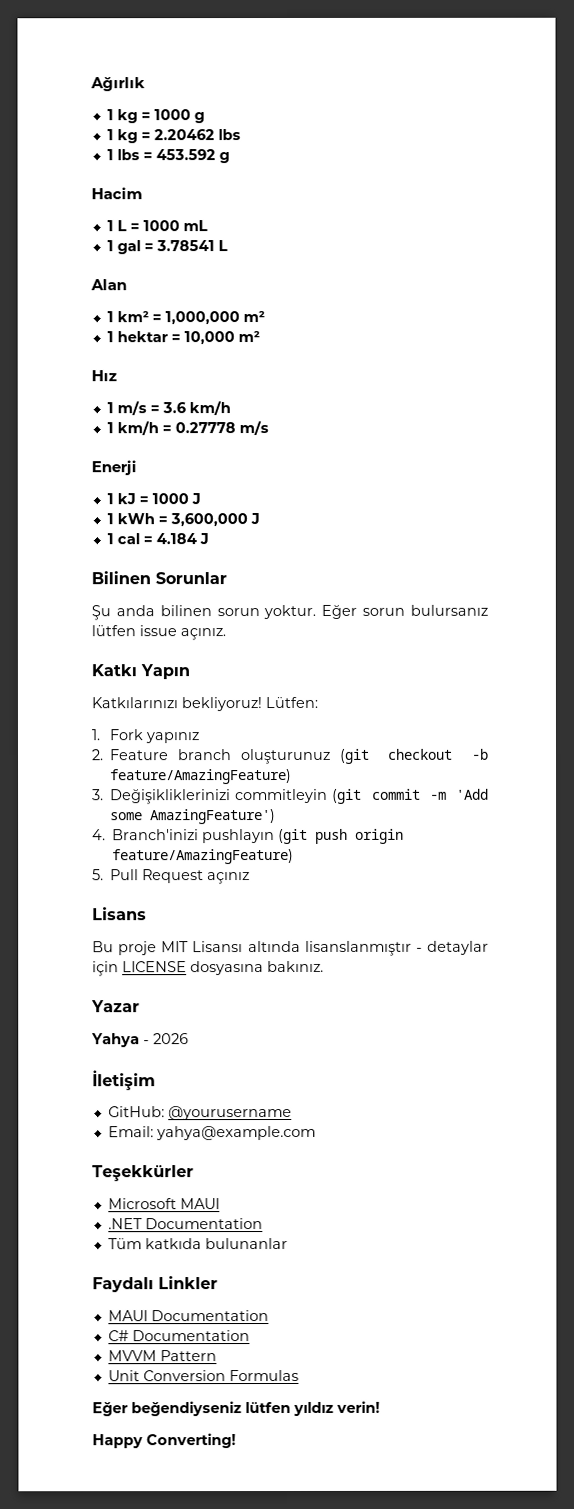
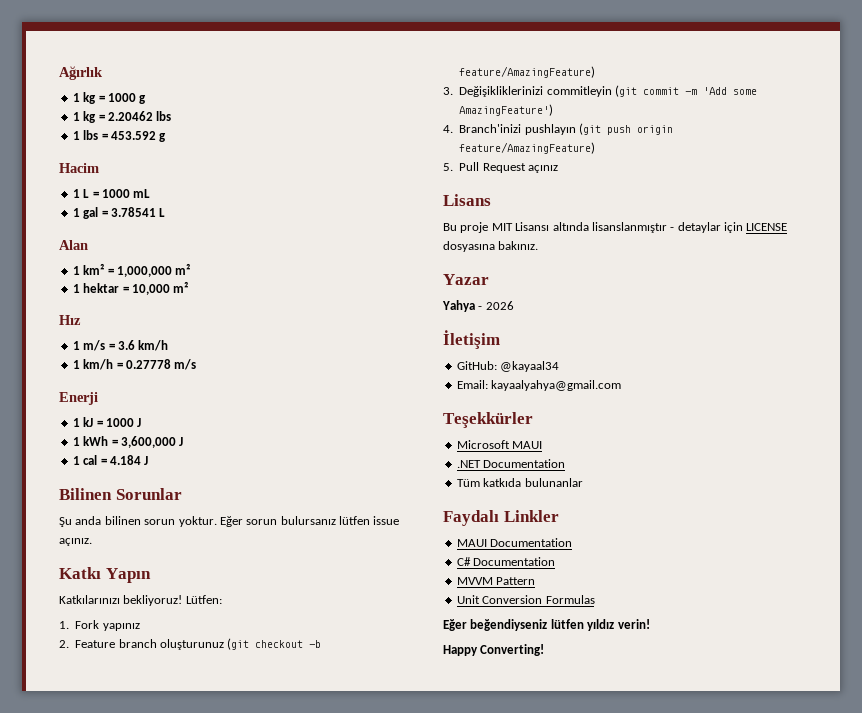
[167,1105,292,1121] @yourusername -> [500,361,560,372] @kayaal34
[155,1125,316,1141] yahya@example.com -> [491,380,622,391] kayaalyahya@gmail.com

